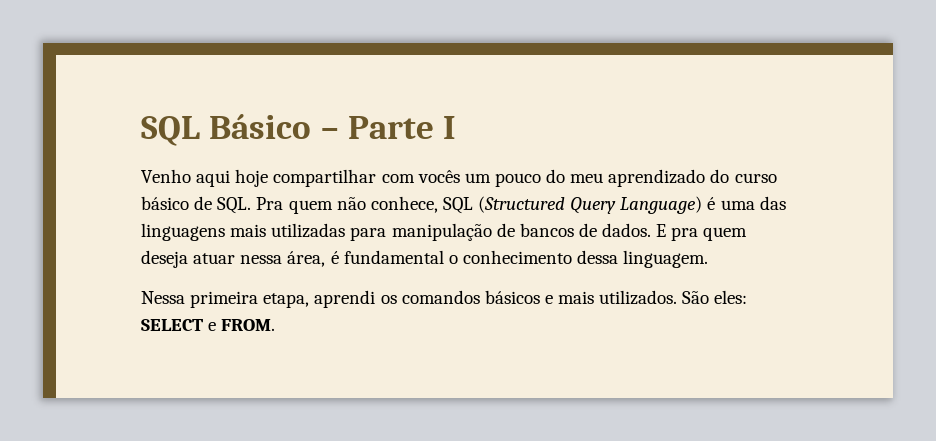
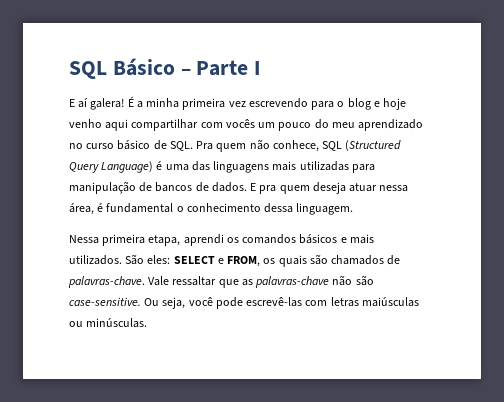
[141,169,269,187] Venho aqui hoje -> [69,96,407,110] [69,119,129,131] E aí galera! É a minha primeira vez escrevendo para o blog e hoje venho aqui
[710,169,730,183] do -> [69,143,83,149] no
[221,319,276,331] FROM. -> [227,254,401,267] [68,275,374,288] [69,297,419,309] [69,318,148,328] FROM, os quais são chamados de palavras-chave. Vale ressaltar que as palavras-chave não são case-sensitive. Ou seja, você pode escrevê-las com letras maiúsculas ou minúsculas.

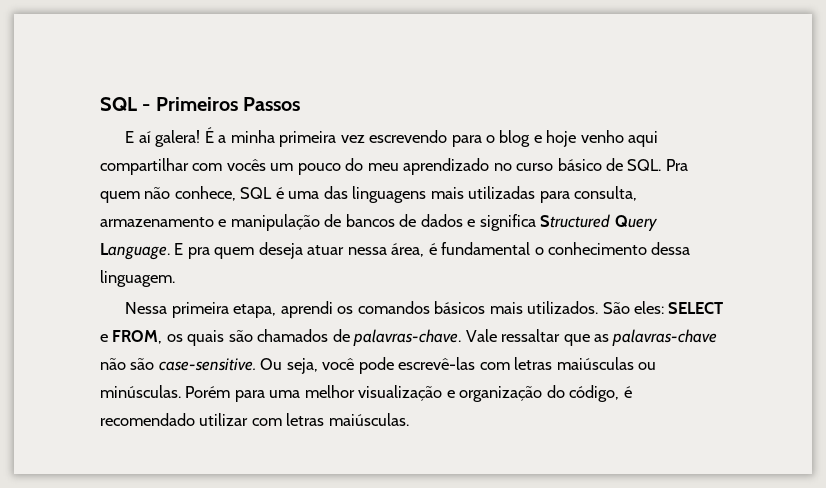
[69,58,261,79] SQL Básico – Parte I -> [100,97,301,111] SQL - Primeiros Passos
[345,140,402,151] [69,161,154,173] (Structured Query Language) -> (273, 193) none
(375, 168) none -> [574,186,638,201] [100,217,227,227] consulta, armazenamento e
[211,182,247,192] dados. -> [420,214,658,231] [100,243,170,260] dados e significa Structured Query Language.
[340,237,347,243] e -> (486, 307) none
(148, 323) none -> [185,385,632,402] [100,413,409,426] Porém para uma melhor visualização e organização do código, é recomendado utilizar com letras maiúsculas.

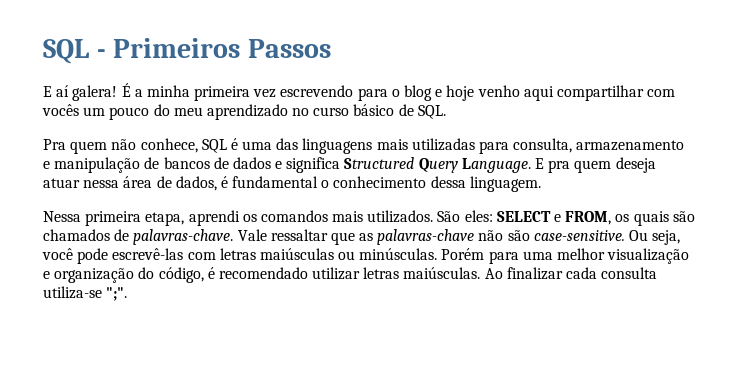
(662, 165) none -> (446, 112) //
[391,243,425,257] área, -> [123,176,217,191] área de dados,
[434,301,486,314] básicos -> (328, 216) none
[251,418,282,426] com -> (361, 273) none
(409, 419) none -> [484,267,658,280] [43,286,128,301] Ao finalizar cada consulta utiliza-se ";".

